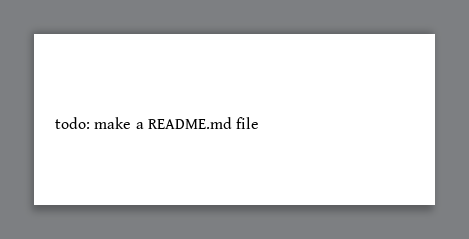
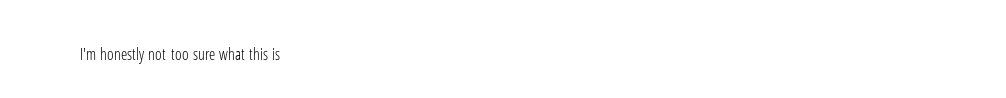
[55,117,260,129] todo: make a README.md file -> [80,47,281,64] I'm honestly not too sure what this is

